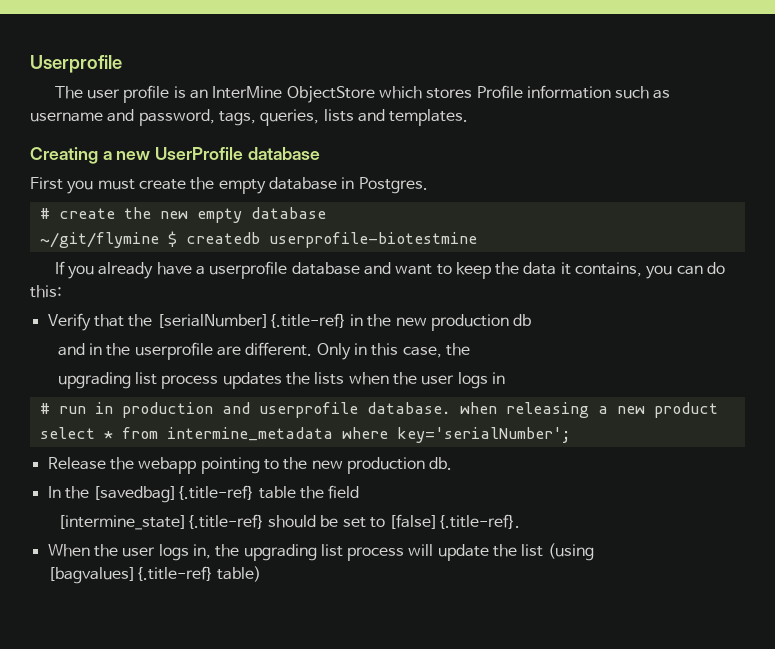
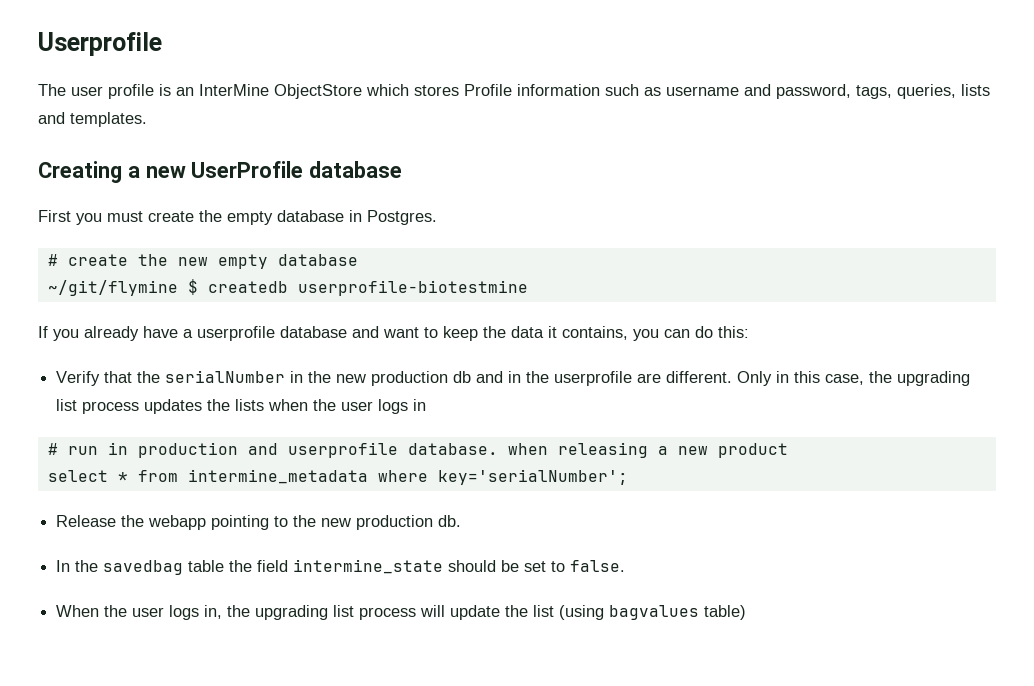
[156,313,346,328] [serialNumber]{.title-ref} -> [165,370,286,383] serialNumber
(532, 320) // -> (472, 377) none
(470, 349) // -> (893, 377) none
[93,485,255,503] [savedbag]{.title-ref} -> [103,560,184,575] savedbag
[57,514,264,530] // [intermine_state]{.title-ref} -> [293,559,444,574] intermine_state
[389,514,521,529] [false]{.title-ref}. -> [570,560,626,572] false.
[47,566,213,584] [bagvalues]{.title-ref} -> [609,605,700,620] bagvalues

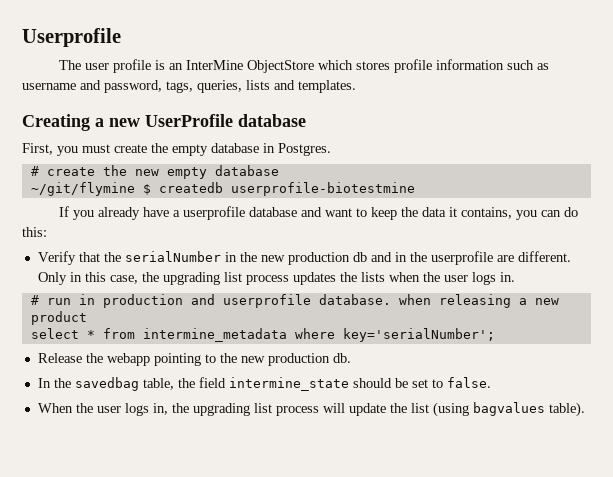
[464,84,512,96] Profile -> [393,59,432,73] profile
[38,210,71,222] First -> [22,143,53,155] First,
[413,399,427,411] in -> [499,272,515,282] in.
[188,560,225,572] table -> [142,378,174,390] table,
[704,605,747,620] table) -> [548,402,585,417] table).

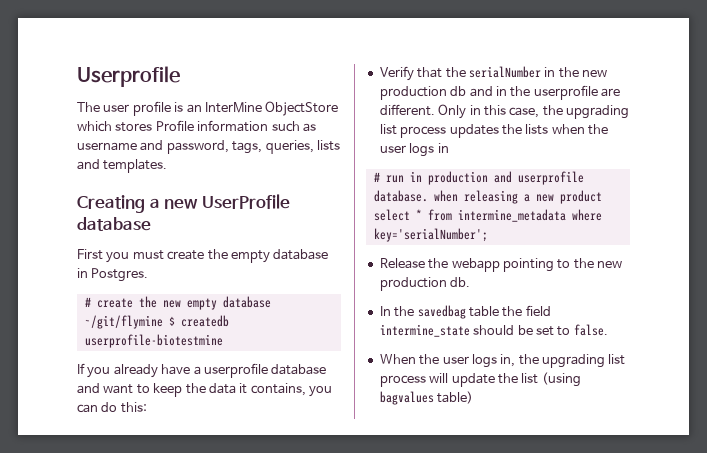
[393,59,432,73] profile -> [155,120,194,131] Profile
[22,143,53,155] First, -> [77,249,103,260] First
[499,272,515,282] in. -> [437,143,449,153] in
[142,378,174,390] table, -> [468,306,499,317] table
[548,402,585,417] table). -> [437,391,474,404] table)

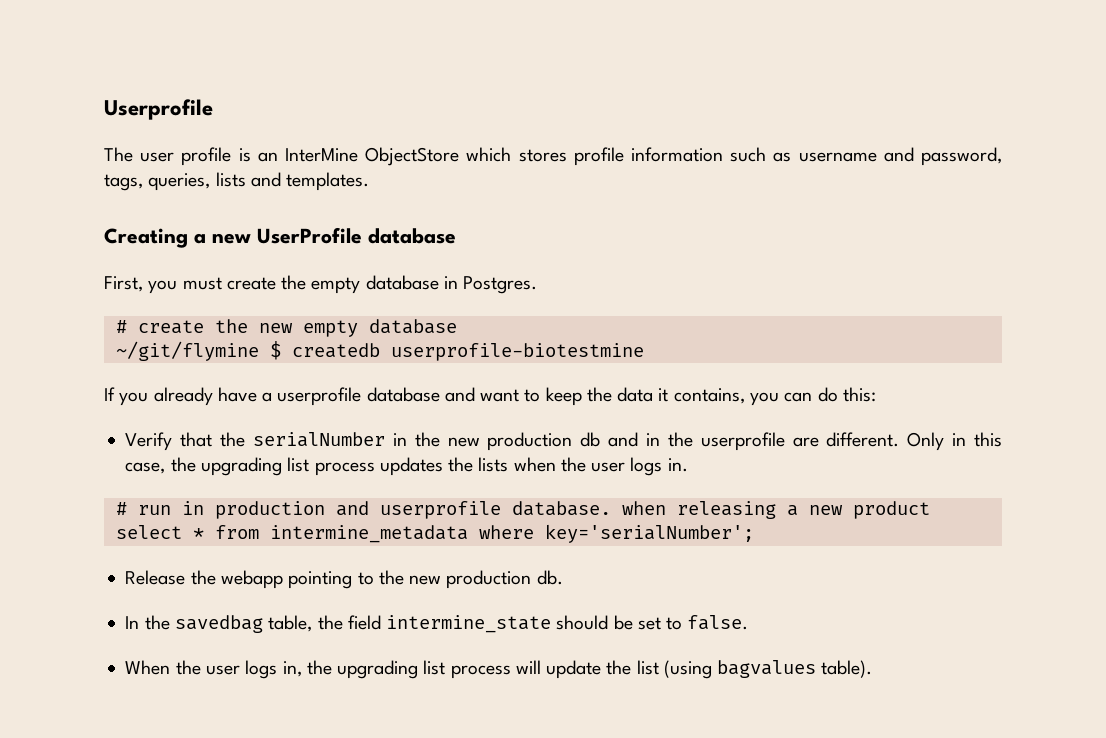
[155,120,194,131] Profile -> [573,147,624,166] profile
[77,249,103,260] First -> [104,276,143,292] First,
[437,143,449,153] in -> [667,458,688,472] in.
[468,306,499,317] table -> [268,615,313,632] table,
[437,391,474,404] table) -> [821,660,873,678] table).

